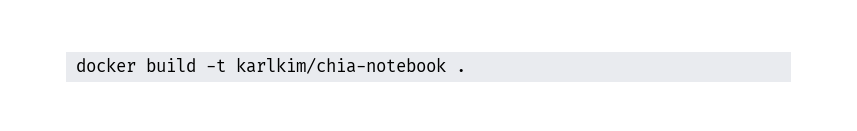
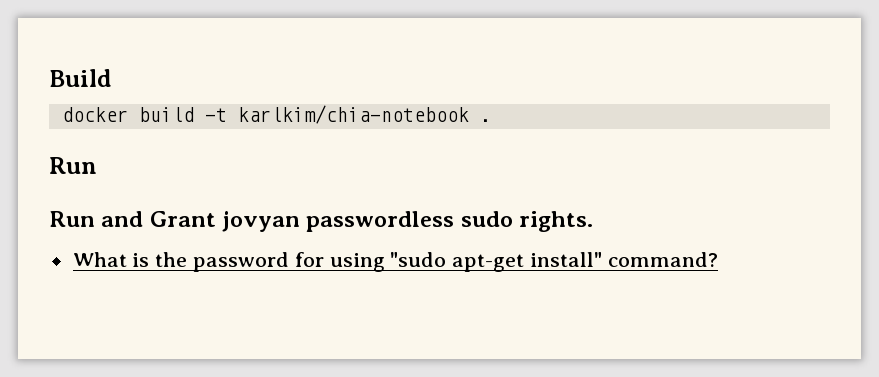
(75, 64) none -> [49,69,112,87] Build //
(466, 70) none -> [49,157,97,174] [49,211,594,232] [72,252,718,272] // Run // Run and Grant jovyan passwordless sudo rights. // What is the password for using "sudo apt-get install" command?

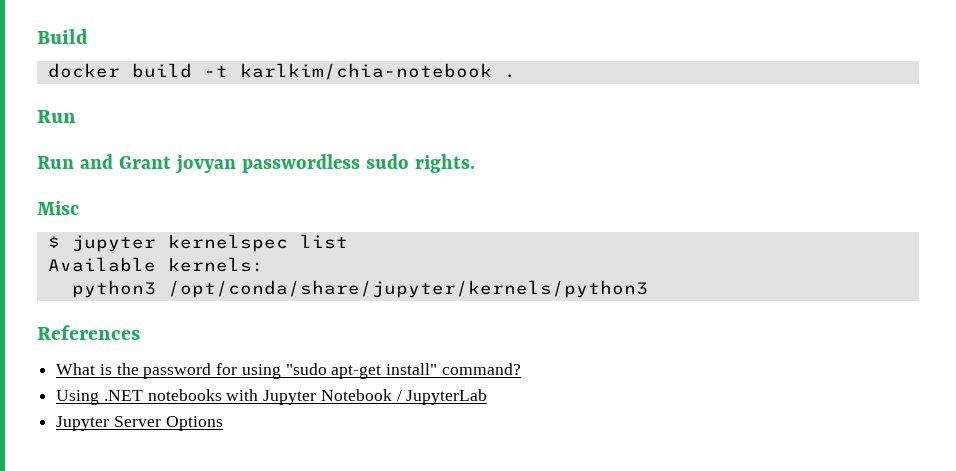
(594, 221) none -> [37,201,79,215] [47,234,348,252] [47,257,264,272] [71,280,648,298] [37,325,140,340] // Misc // $ jupyter kernelspec list // Available kernels: // python3 /opt/conda/share/jupyter/kernels/python3 // References
(718, 259) none -> [56,389,488,405] [56,416,223,431] // Using .NET notebooks with Jupyter Notebook / JupyterLab // Jupyter Server Options

